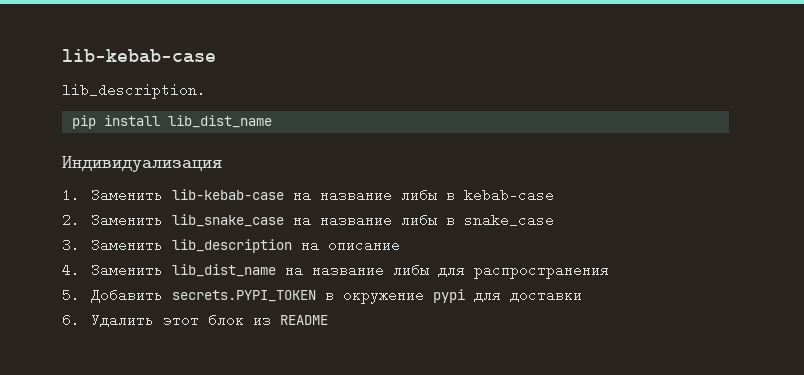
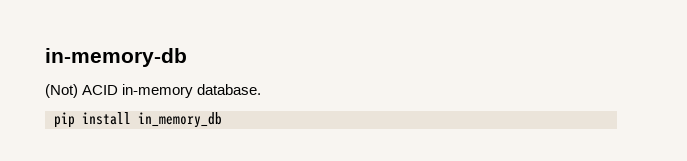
[62,49,216,63] [62,83,206,99] [71,115,272,129] [62,156,222,172] [62,186,554,203] [62,211,554,228] [62,236,400,253] [62,261,609,279] [62,286,582,304] [62,311,328,328] lib-kebab-case // lib_description. // pip install lib_dist_name // Индивидуализация // 1. Заменить lib-kebab-case на название либы в kebab-case // 2. Заменить lib_snake_case на название либы в snake_case // 3. Заменить lib_description на описание // 4. Заменить lib_dist_name на название либы для распространения // 5. Добавить secrets.PYPI_TOKEN в окружение pypi для доставки // 6. Удалить этот блок из README -> [45,48,187,67] [45,84,262,98] [54,112,222,128] in-memory-db // (Not) ACID in-memory database. // pip install in_memory_db

